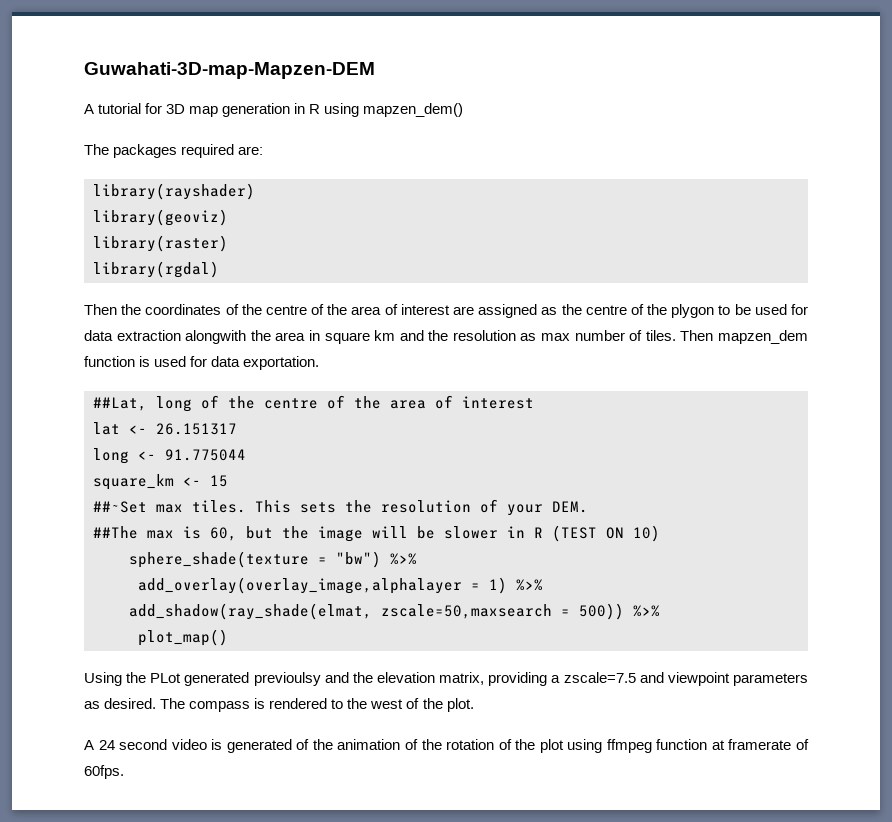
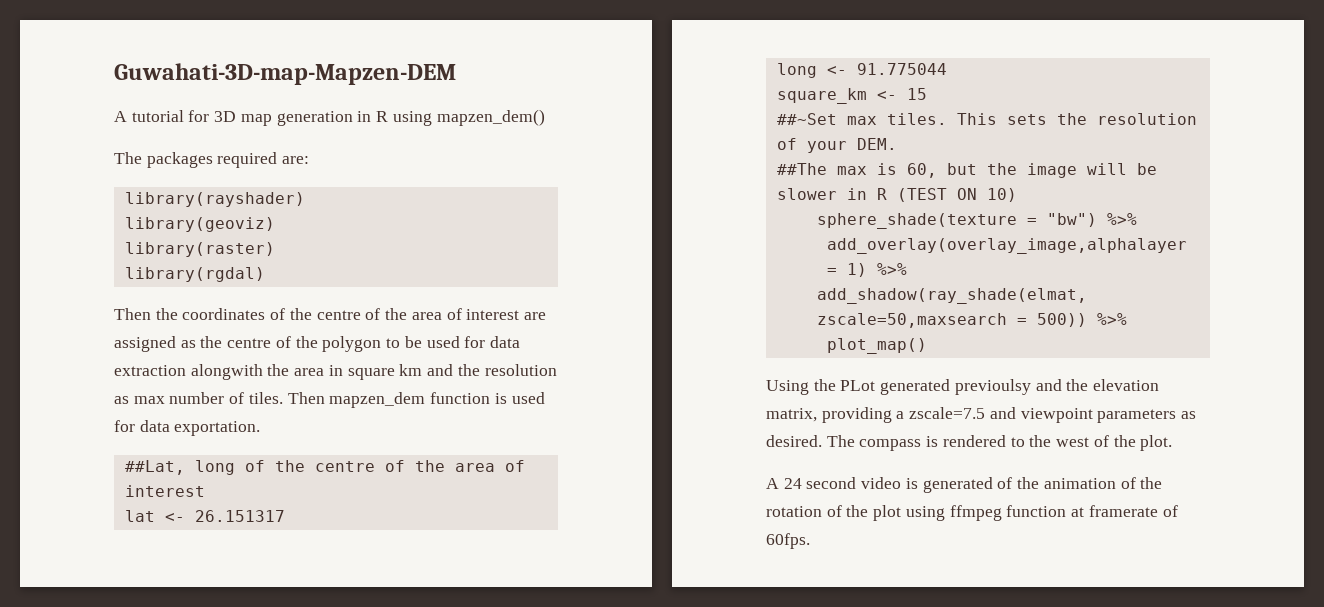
[671,304,715,318] plygon -> [322,336,382,352] polygon

